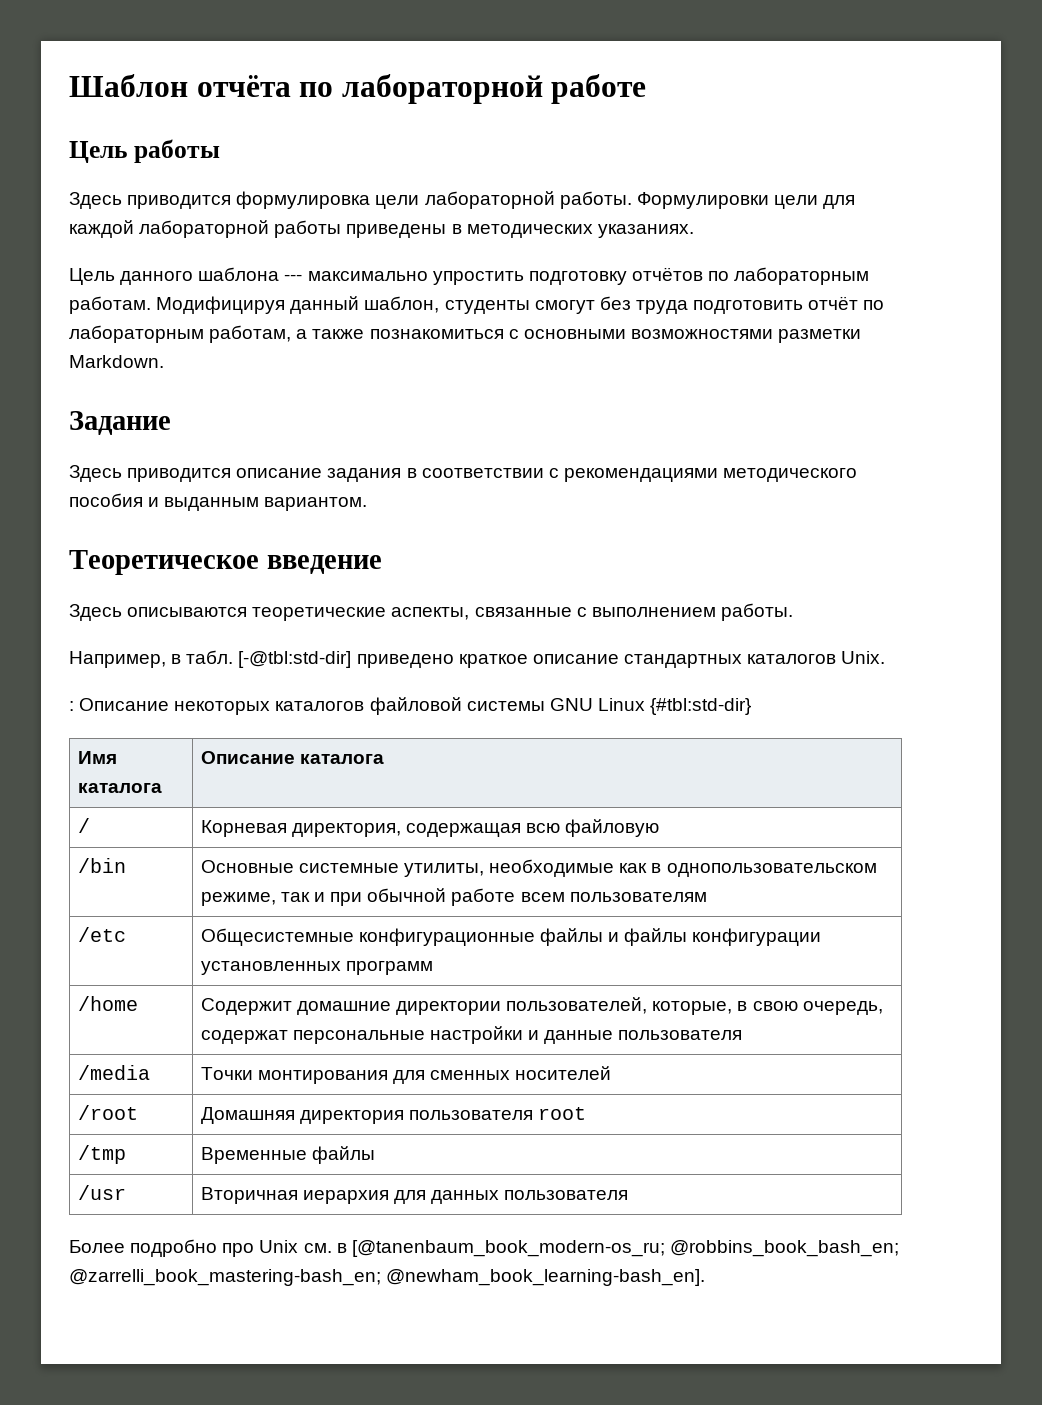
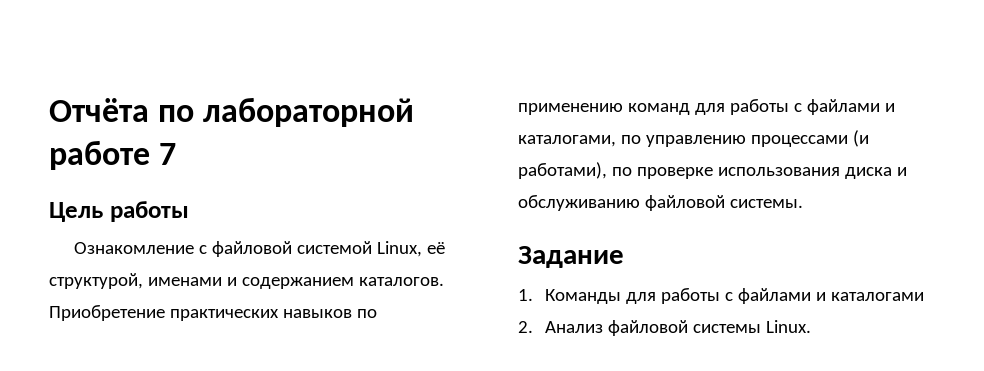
[69,74,291,97] Шаблон отчёта -> [49,98,149,122] Отчёта
(647, 89) none -> [159,143,177,165] 7
[69,191,856,209] [69,220,694,238] [69,267,870,285] [69,296,885,314] [69,325,862,343] [69,355,164,368] [69,411,171,435] [69,465,858,482] [69,493,368,511] [69,550,382,575] [69,603,793,621] [69,650,886,668] [69,697,752,715] [77,751,117,764] [77,783,162,793] [200,751,384,764] [77,818,90,833] [200,819,660,837] [77,858,126,873] [200,859,877,877] [200,888,707,906] [77,927,126,942] [200,928,822,946] [200,961,433,975] [77,996,138,1011] [200,997,883,1015] [200,1026,743,1044] [77,1065,150,1080] [200,1066,612,1084] [77,1105,138,1120] [200,1107,587,1124] [77,1145,126,1164] [200,1146,375,1164] [77,1185,126,1200] [200,1187,629,1204] [69,1239,899,1257] [69,1269,706,1286] Здесь приводится формулировка цели лабораторной работы. Формулировки цели для каждой лабораторной работы приведены в методических указаниях. // Цель данного шаблона --- максимально упростить подготовку отчётов по лабораторным работам. Модифицируя данный шаблон, студенты смогут без труда подготовить отчёт по лабораторным работам, а также познакомиться с основными возможностями разметки Markdown. // Задание // Здесь приводится описание задания в соответствии с рекомендациями методического пособия и выданным вариантом. // Теоретическое введение // Здесь описываются теоретические аспекты, связанные с выполнением работы. // Например, в табл. [-@tbl:std-dir] приведено краткое описание стандартных каталогов Unix. // : Описание некоторых каталогов файловой системы GNU Linux {#tbl:std-dir} // Имя каталога | Описание каталога // / | Корневая директория, содержащая всю файловую // /bin | Основные системные утилиты, необходимые как в однопользовательском режиме, так и при обычной работе всем пользователям // /etc | Общесистемные конфигурационные файлы и файлы конфигурации установленных программ // /home | Содержит домашние директории пользователей, которые, в свою очередь, содержат персональные настройки и данные пользователя // /media | Точки монтирования для сменных носителей // /root | Домашняя директория пользователя root // /tmp | Временные файлы // /usr | Вторичная иерархия для данных пользователя // Более подробно про Unix см. в [@tanenbaum_book_modern-os_ru; @robbins_book_bash_en; @zarrelli_book_mastering-bash_en; @newham_book_learning-bash_en]. -> [74,241,446,257] [49,273,444,289] [49,305,377,321] [518,99,895,115] [518,130,869,147] [518,162,907,179] [518,195,803,211] [518,246,624,268] [518,288,925,304] [518,320,812,336] Ознакомление с файловой системой Linux, её структурой, именами и содержанием каталогов. Приобретение практических навыков по применению команд для работы с файлами и каталогами, по управлению процессами (и работами), по проверке использования диска и обслуживанию файловой системы. // Задание // 1. Команды для работы с файлами и каталогами // 2. Анализ файловой системы Linux.

